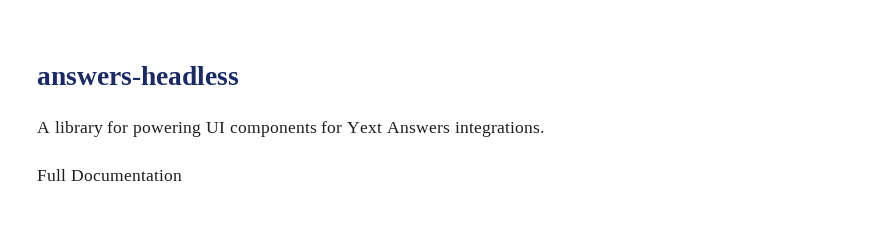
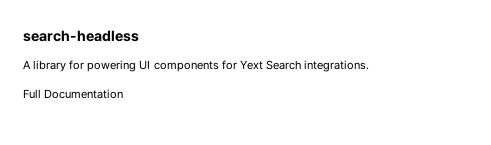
[37,66,239,85] answers-headless -> [23,30,139,42] search-headless
[386,122,450,133] Answers -> [265,60,301,70] Search

